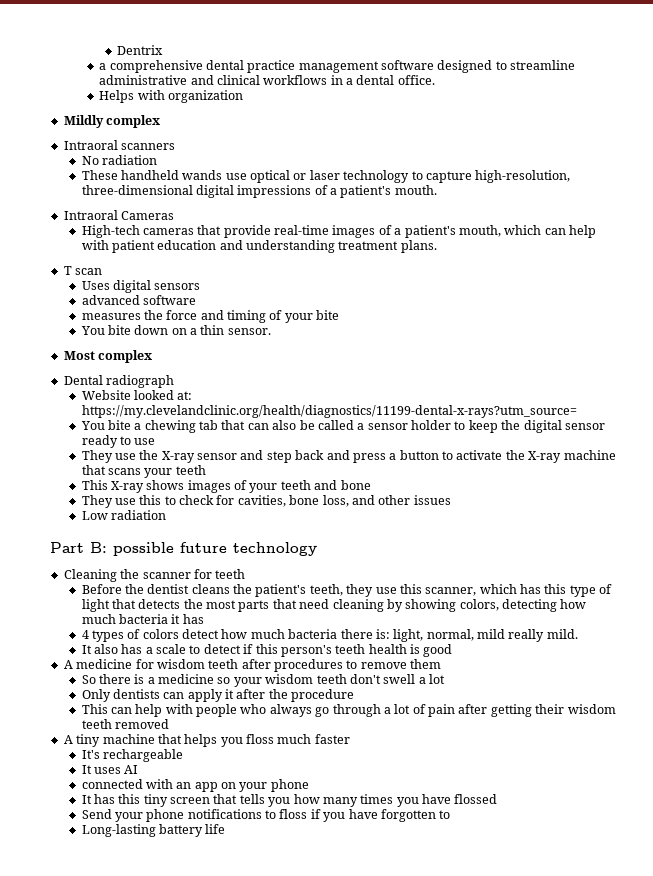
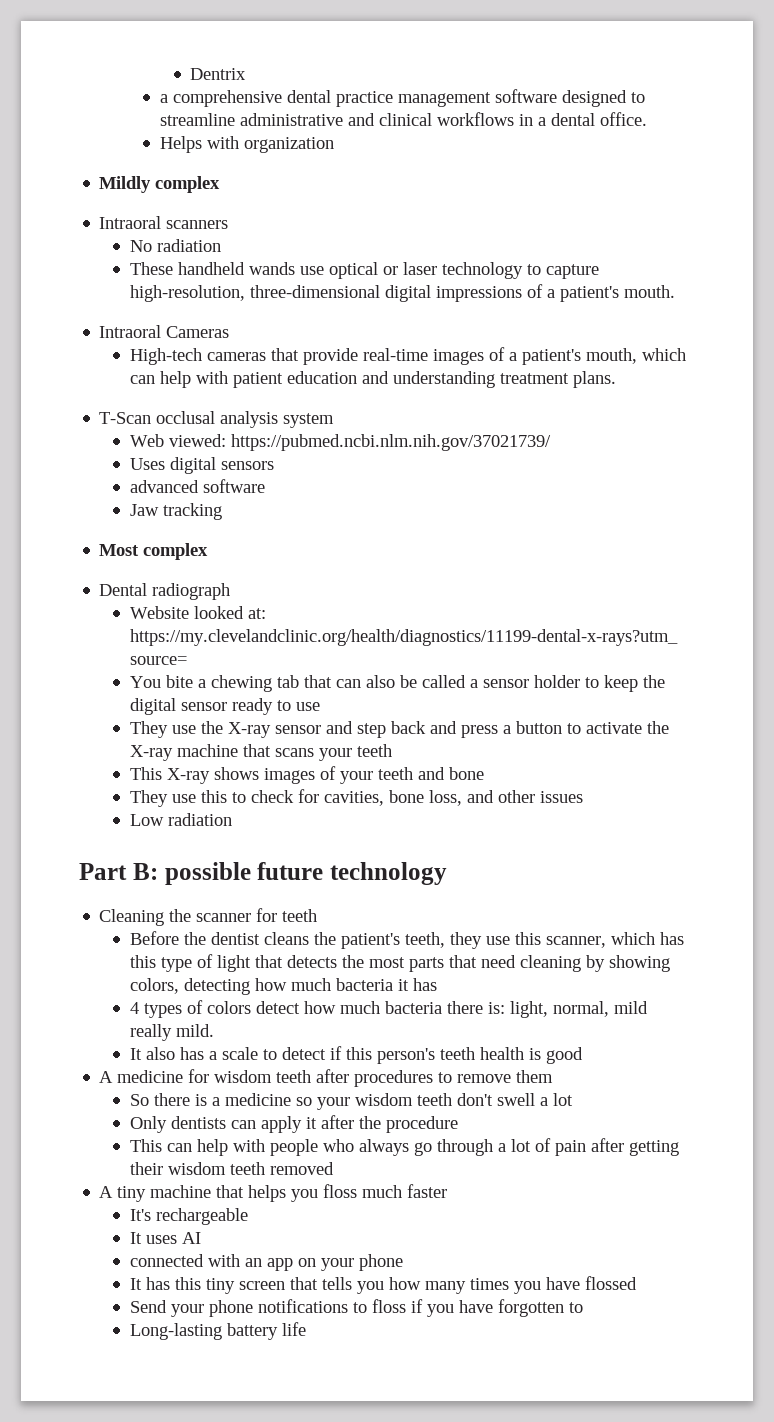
[63,266,103,275] T scan -> [99,411,335,428] [129,434,551,451] T-Scan occlusal analysis system // Web viewed: https://pubmed.ncbi.nlm.nih.gov/37021739/
[81,310,340,323] [80,325,271,335] measures the force and timing of your bite // You bite down on a thin sensor. -> [129,503,222,520] Jaw tracking

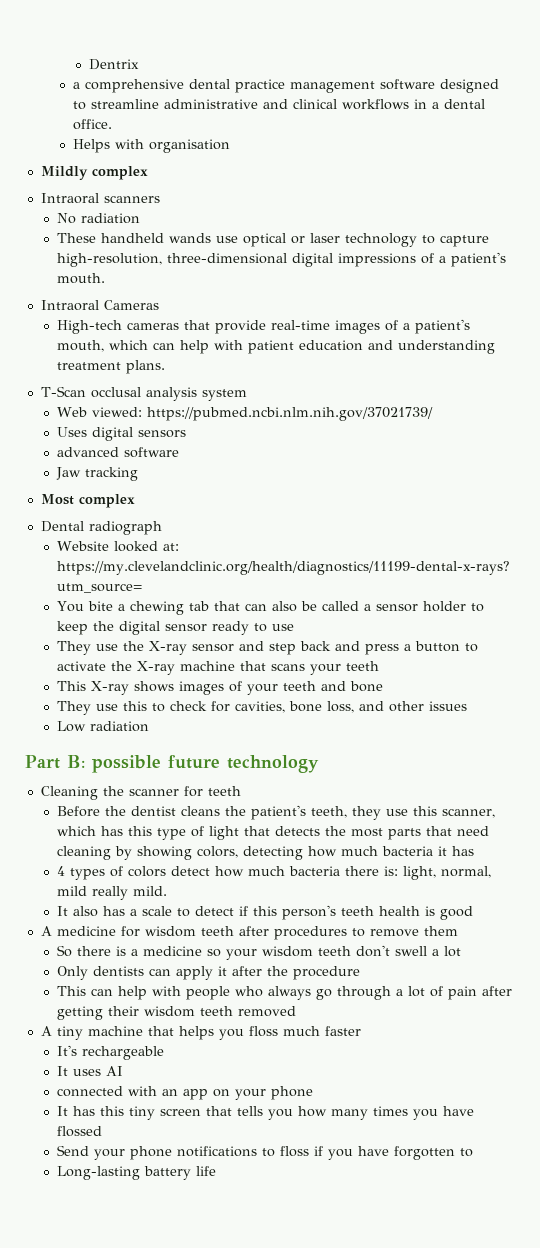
[243,137,334,153] organization -> [149,139,231,153] organisation

